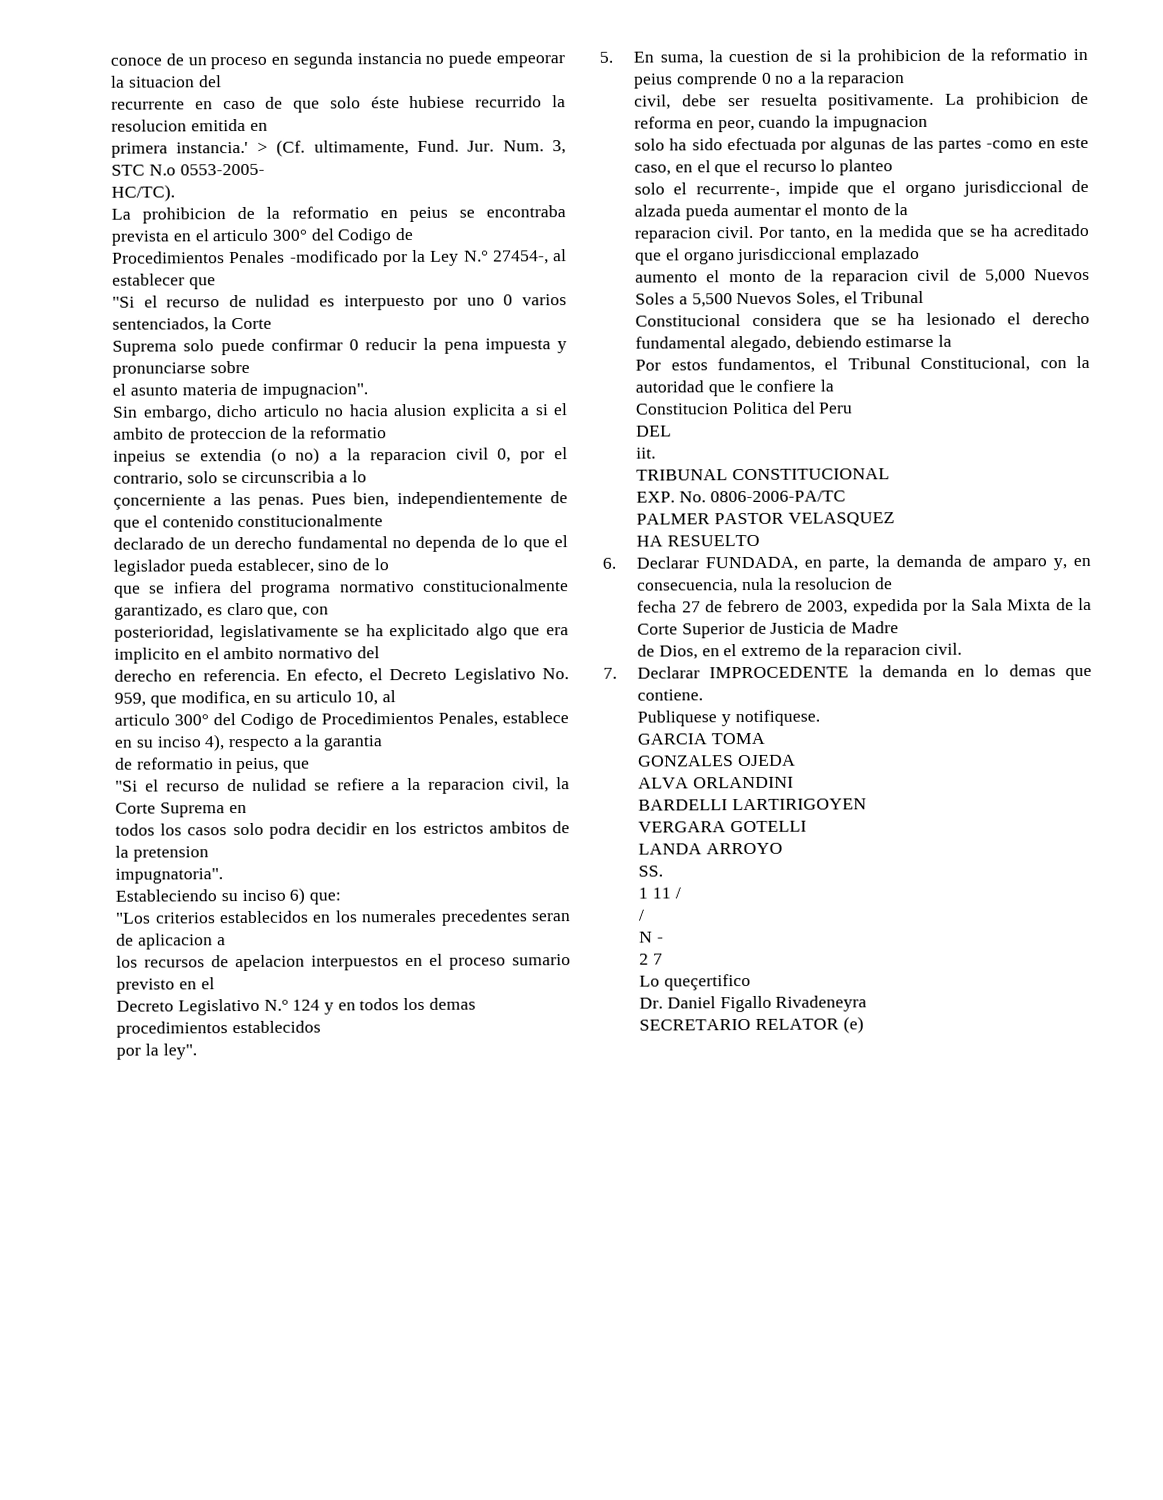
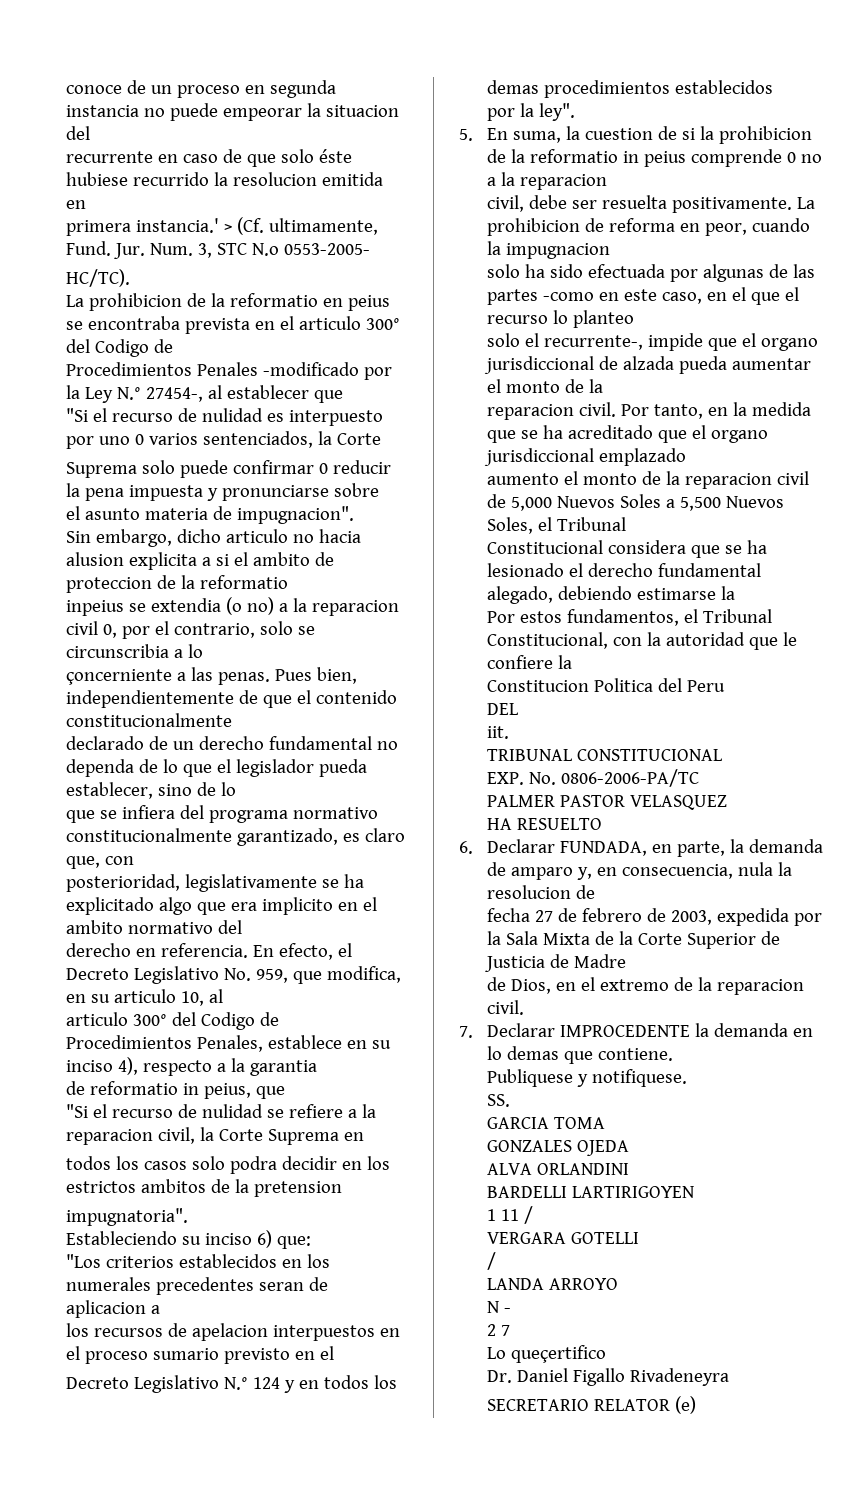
(820, 718) none -> [486,1094,510,1107] // SS.
[638,820,807,833] [638,842,783,855] [638,865,664,877] // VERGARA GOTELLI // LANDA ARROYO // SS. -> (694, 1192) none
[638,909,646,921] // / -> [486,1232,639,1244] [486,1252,496,1270] [486,1278,618,1290] // VERGARA GOTELLI // / // LANDA ARROYO

